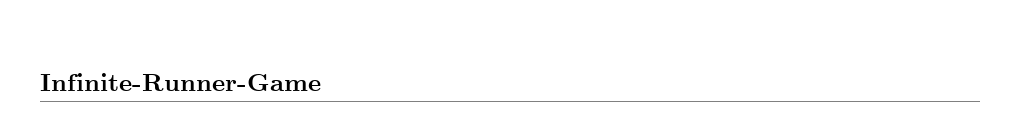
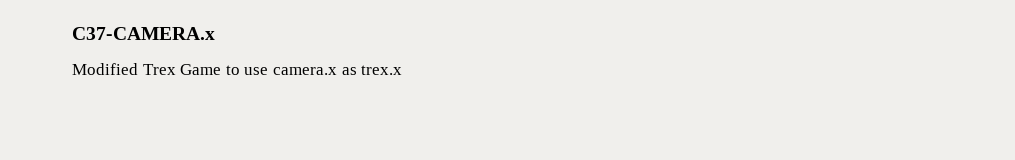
[40,73,321,91] Infinite-Runner-Game -> [72,27,215,40] [72,63,403,75] C37-CAMERA.x // Modified Trex Game to use camera.x as trex.x

